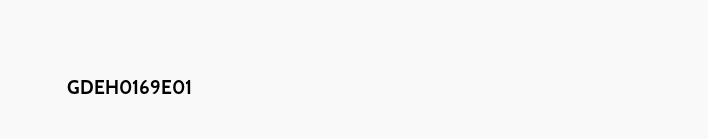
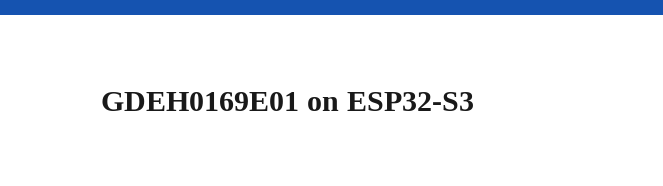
(192, 87) none -> [307,92,475,111] on ESP32-S3

